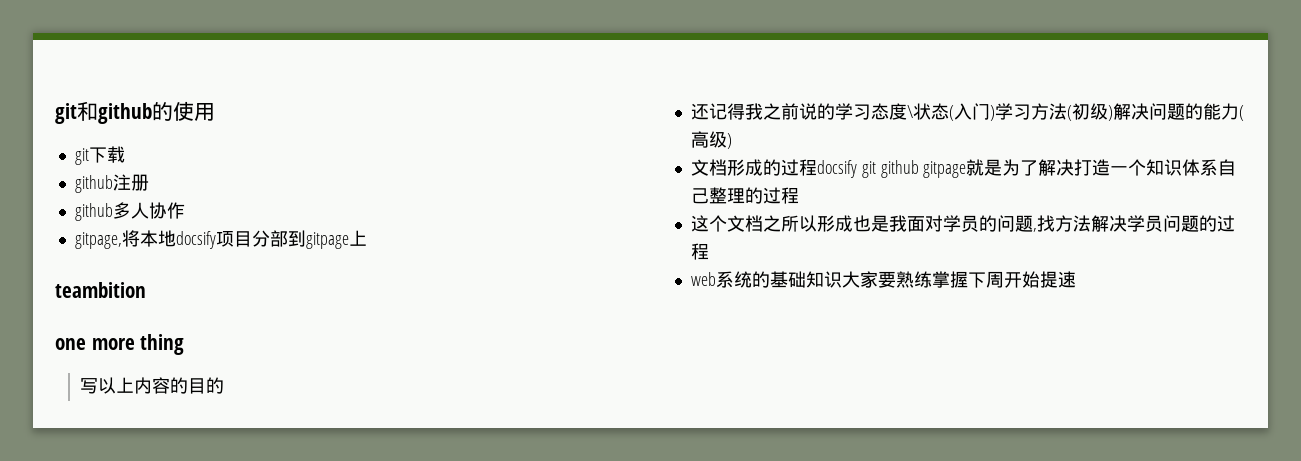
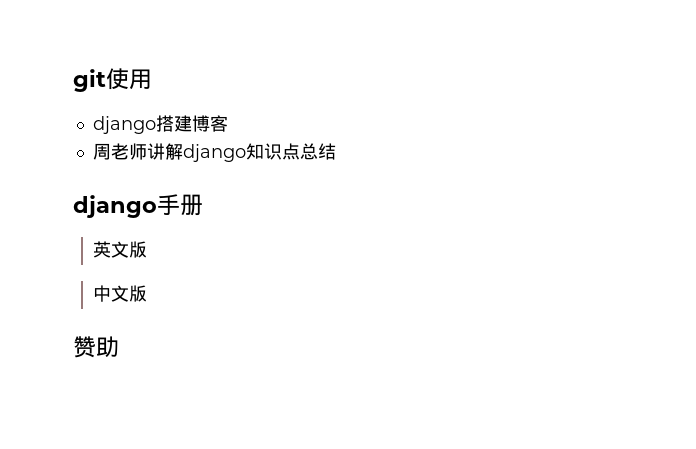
[55,101,173,124] git和github的 -> [73,69,106,92] git
[74,146,125,165] [74,174,149,193] [74,202,185,221] [74,230,367,249] [55,282,146,298] [55,334,185,355] [80,377,225,394] [690,103,1244,121] [690,131,732,149] [690,159,1237,178] [690,187,799,204] [690,215,1235,232] [690,243,709,260] [690,271,1076,288] git下载 // github注册 // github多人协作 // gitpage,将本地docsify项目分部到gitpage上 // teambition // one more thing // 写以上内容的目的 // 还记得我之前说的学习态度\状态(入门)学习方法(初级)解决问题的能力(高级) // 文档形成的过程docsify git github gitpage就是为了解决打造一个知识体系自己整理的过程 // 这个文档之所以形成也是我面对学员的问题,找方法解决学员问题的过程 // web系统的基础知识大家要熟练掌握下周开始提速 -> [92,115,228,134] [92,143,336,162] [73,194,203,218] [93,241,148,258] [93,285,148,302] [73,336,119,358] django搭建博客 // 周老师讲解django知识点总结 // django手册 // 英文版 // 中文版 // 赞助

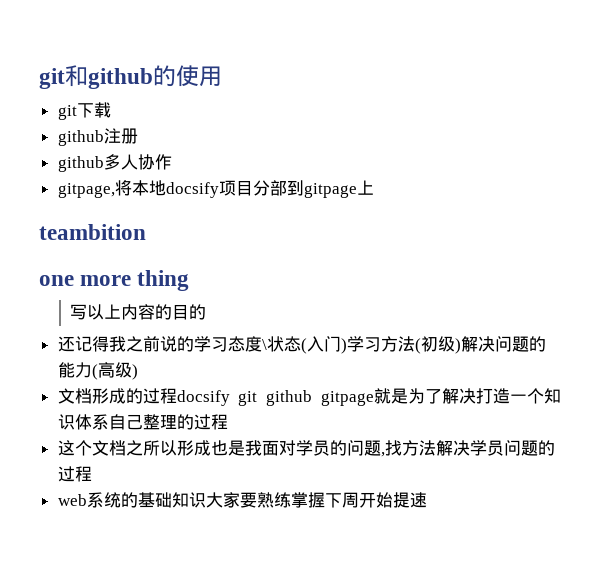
[73,69,106,92] git -> [39,65,176,89] git和github的
[92,115,228,134] [92,143,336,162] [73,194,203,218] [93,241,148,258] [93,285,148,302] [73,336,119,358] django搭建博客 // 周老师讲解django知识点总结 // django手册 // 英文版 // 中文版 // 赞助 -> [57,102,111,120] [57,128,138,146] [57,154,172,172] [57,180,374,198] [39,224,146,240] [39,270,190,291] [70,304,207,320] [57,336,546,354] [57,362,138,380] [57,388,561,406] [57,414,228,430] [57,440,555,457] [57,466,92,482] [57,492,427,508] git下载 // github注册 // github多人协作 // gitpage,将本地docsify项目分部到gitpage上 // teambition // one more thing // 写以上内容的目的 // 还记得我之前说的学习态度\状态(入门)学习方法(初级)解决问题的能力(高级) // 文档形成的过程docsify git github gitpage就是为了解决打造一个知识体系自己整理的过程 // 这个文档之所以形成也是我面对学员的问题,找方法解决学员问题的过程 // web系统的基础知识大家要熟练掌握下周开始提速

